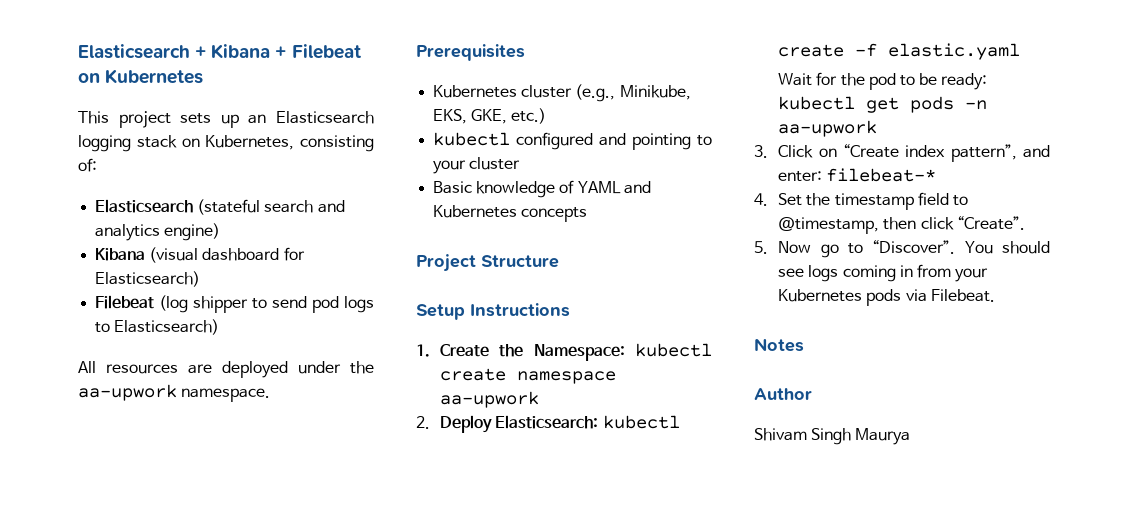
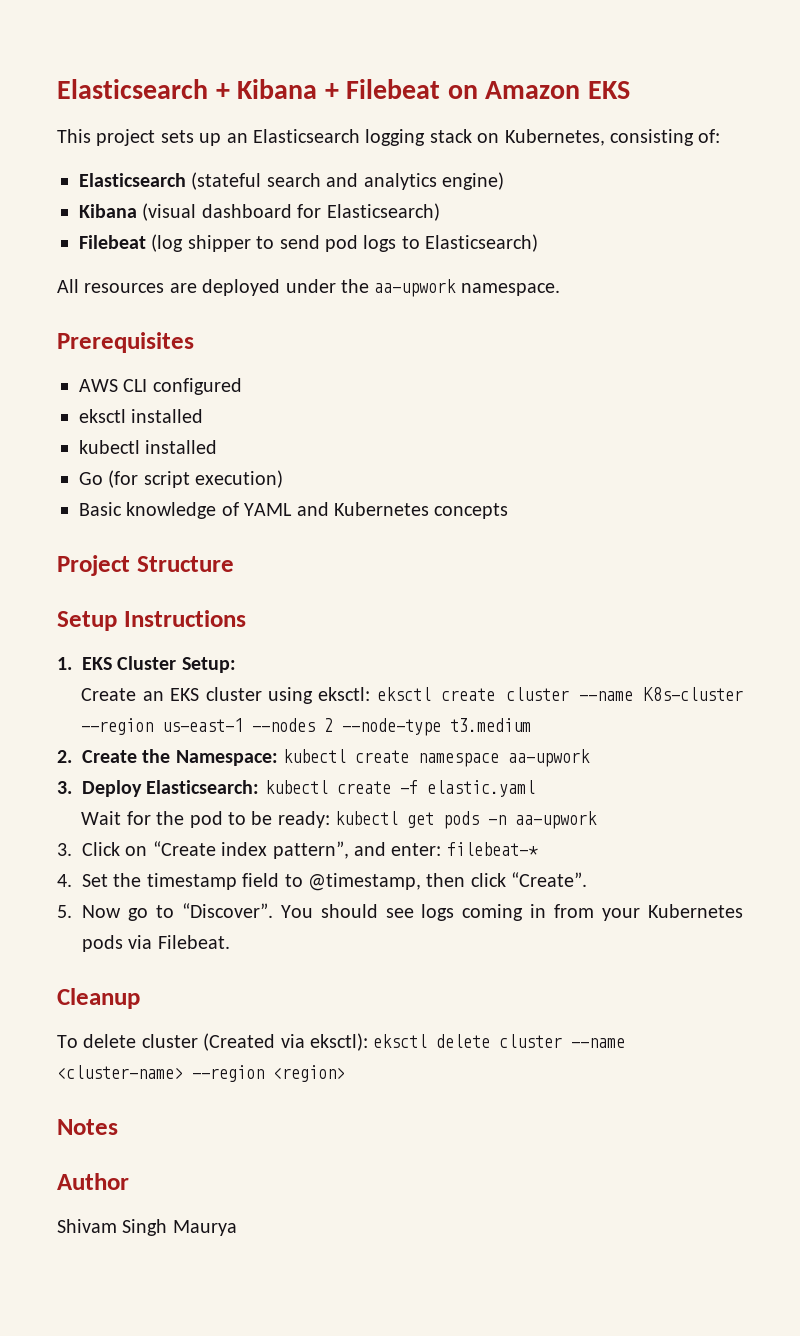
[105,69,204,84] Kubernetes -> [485,81,630,99] Amazon EKS
[433,84,691,102] [433,108,547,124] [433,132,712,150] [433,157,521,174] Kubernetes cluster (e.g., Minikube, EKS, GKE, etc.) // kubectl configured and pointing to your cluster -> [79,378,242,395] [79,409,204,423] [79,440,218,454] [79,470,284,488] AWS CLI configured // eksctl installed // kubectl installed // Go (for script execution)
(430, 350) none -> [82,656,236,673] [81,687,744,704] [81,718,532,736] [57,750,72,763] EKS Cluster Setup: // Create an EKS cluster using eksctl: eksctl create cluster --name K8s-cluster --region us-east-1 --nodes 2 --node-type t3.medium // 2.
[416,416,430,429] 2. -> [57,781,72,794] 3.
(995, 295) none -> [57,988,140,1009] [57,1033,626,1051] [57,1065,345,1082] // Cleanup // To delete cluster (Created via eksctl): eksctl delete cluster --name <cluster-name> --region <region>

